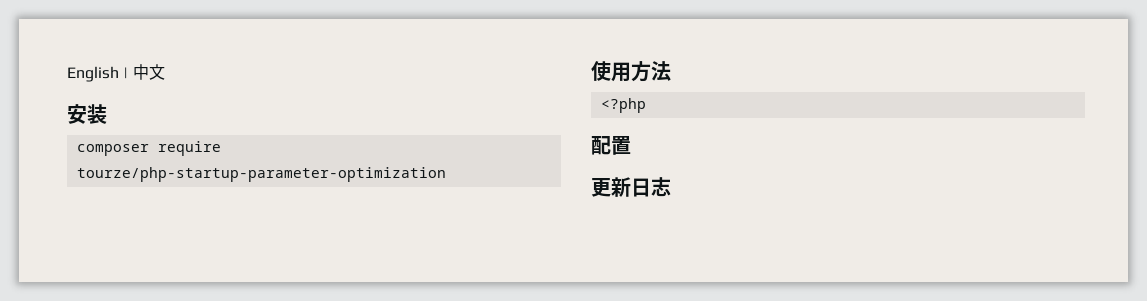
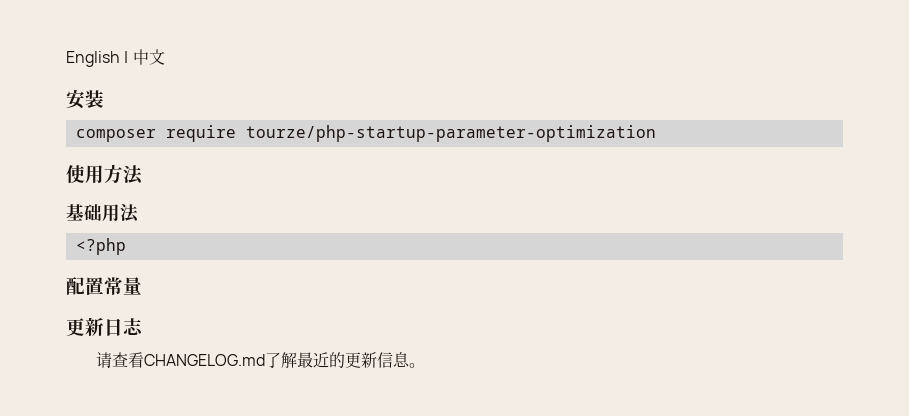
(671, 71) none -> [66,204,139,223] // 基础用法
(631, 145) none -> [104,277,142,295] 常量
(671, 187) none -> [95,352,425,368] // 请查看CHANGELOG.md了解最近的更新信息。

